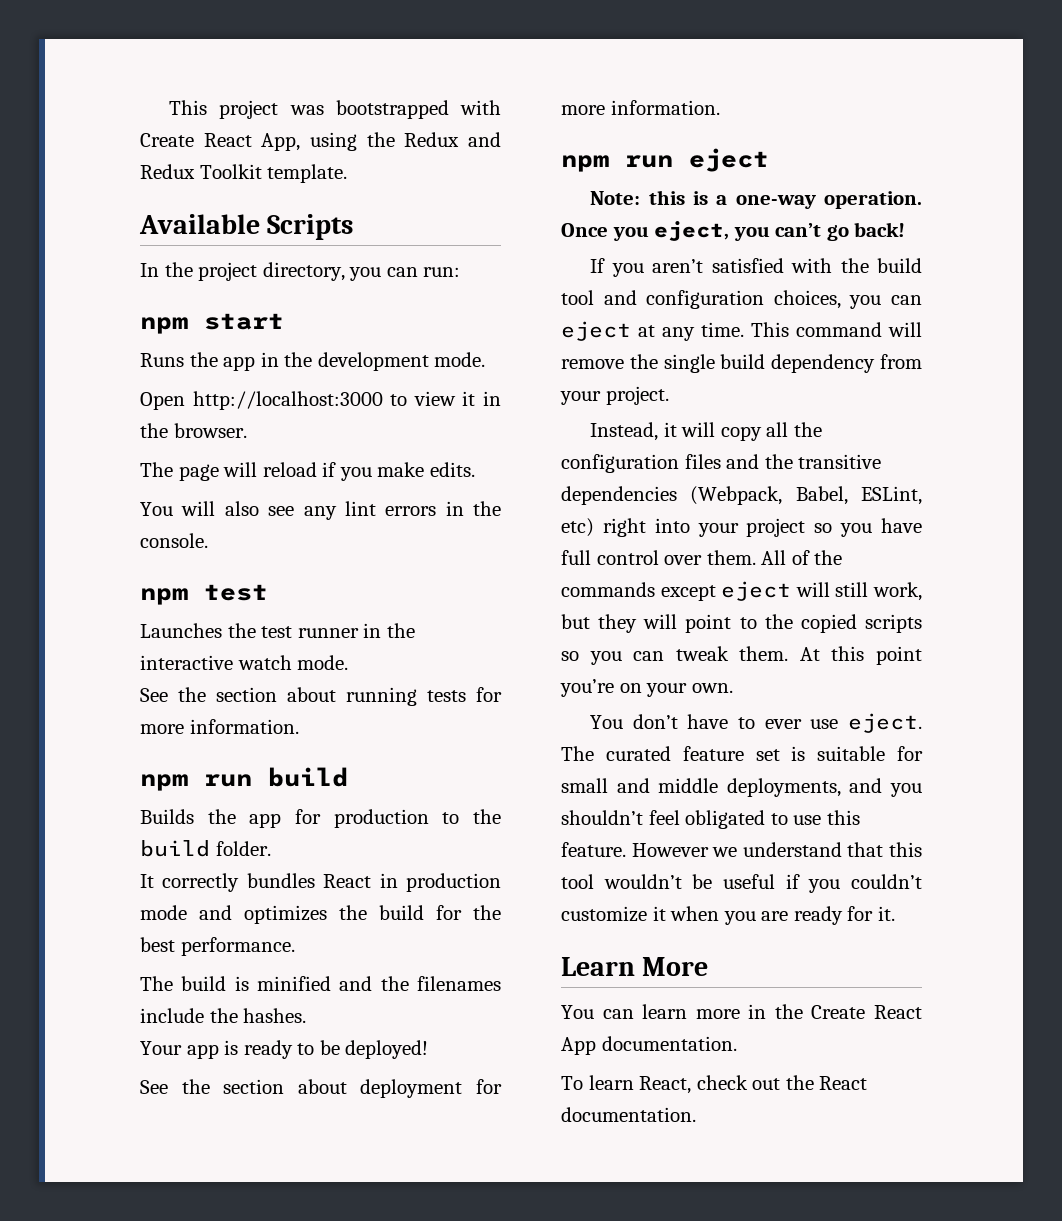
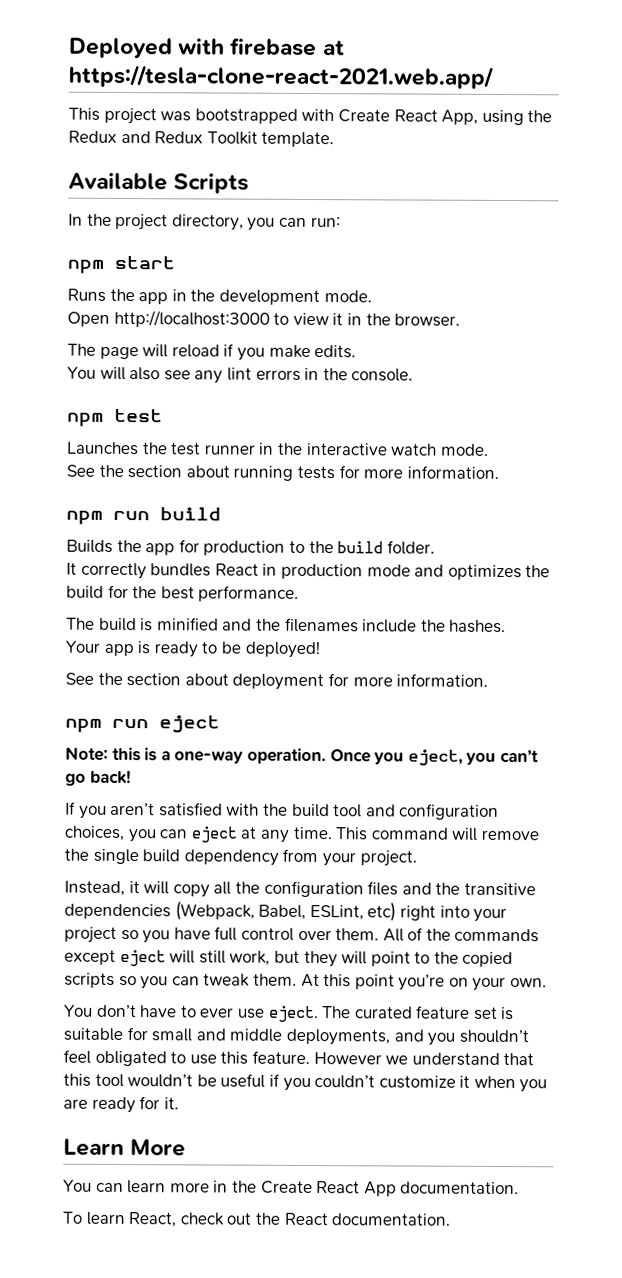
(169, 107) none -> [69,37,345,59] [68,64,494,89] Deployed with firebase at https://tesla-clone-react-2021.web.app/ //

